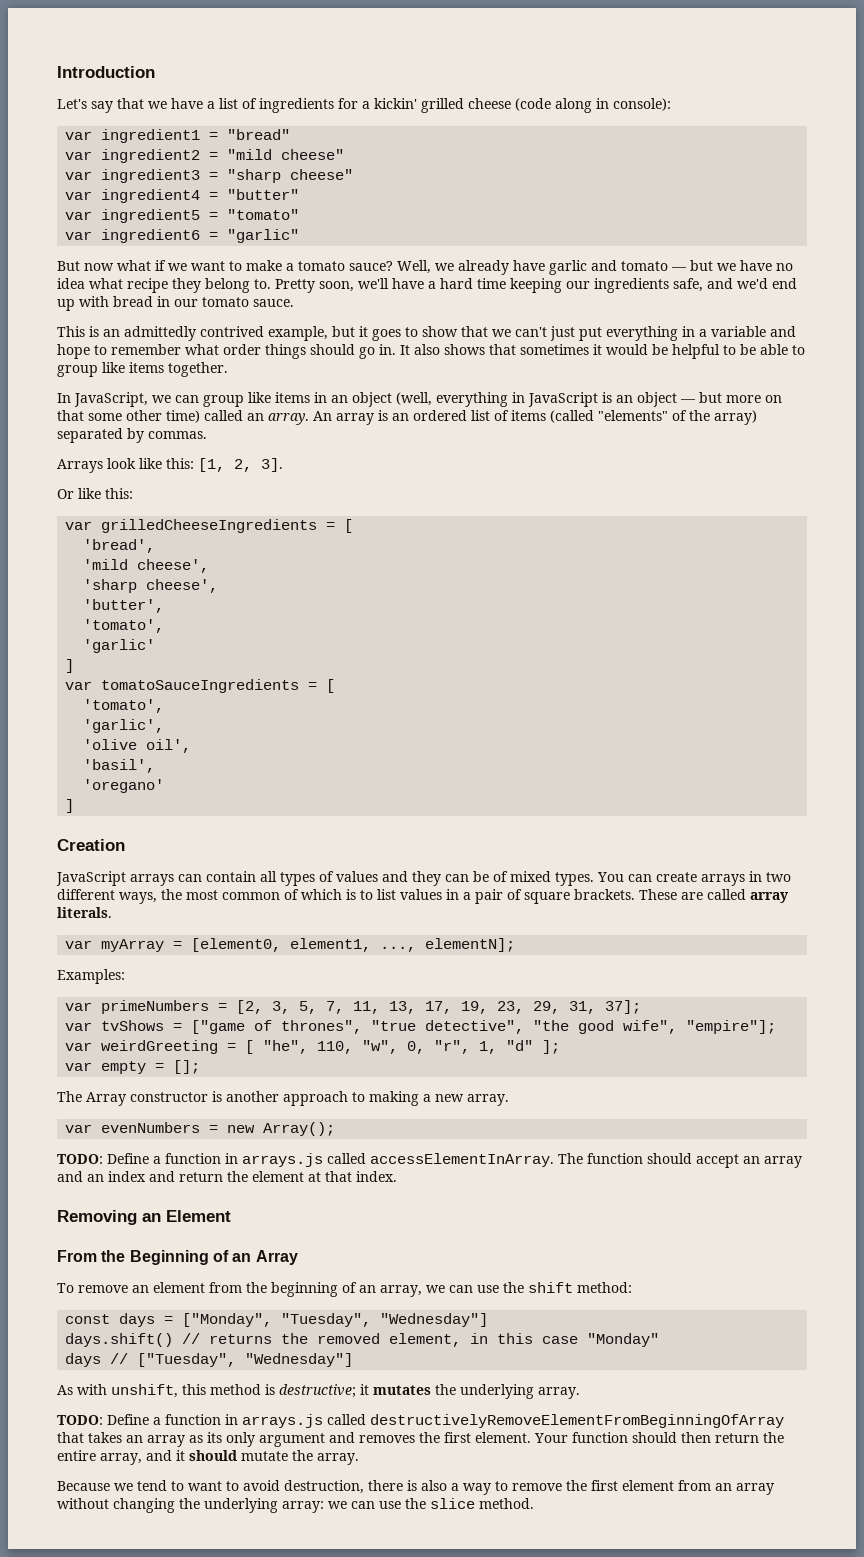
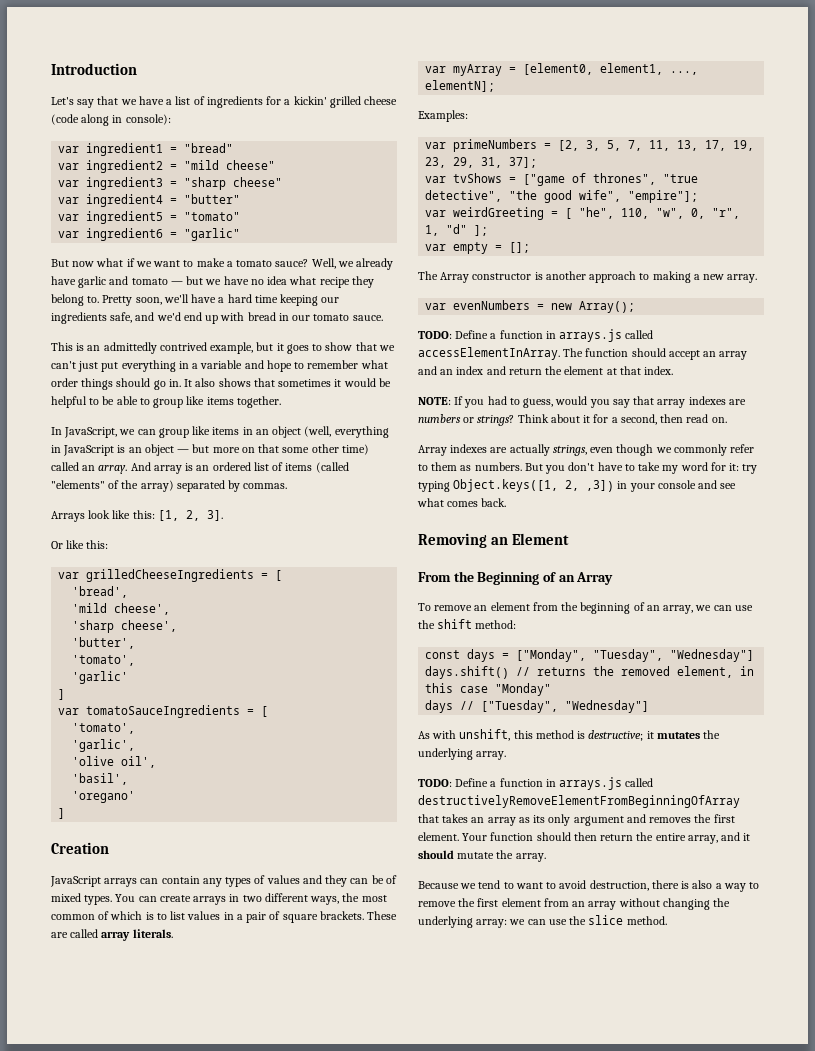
[313,411,332,421] An -> [130,462,151,471] And
[260,871,277,882] all -> [202,878,222,887] any
(397, 1176) none -> [418,396,746,408] [418,414,727,426] [418,444,755,456] [418,462,758,474] [418,479,737,492] [417,498,507,507] // NOTE: If you had to guess, would you say that array indexes are numbers or strings? Think about it for a second, then read on. // Array indexes are actually strings, even though we commonly refer to them as numbers. But you don't have to take my word for it: try typing Object.keys([1, 2, ,3]) in your console and see what comes back.

